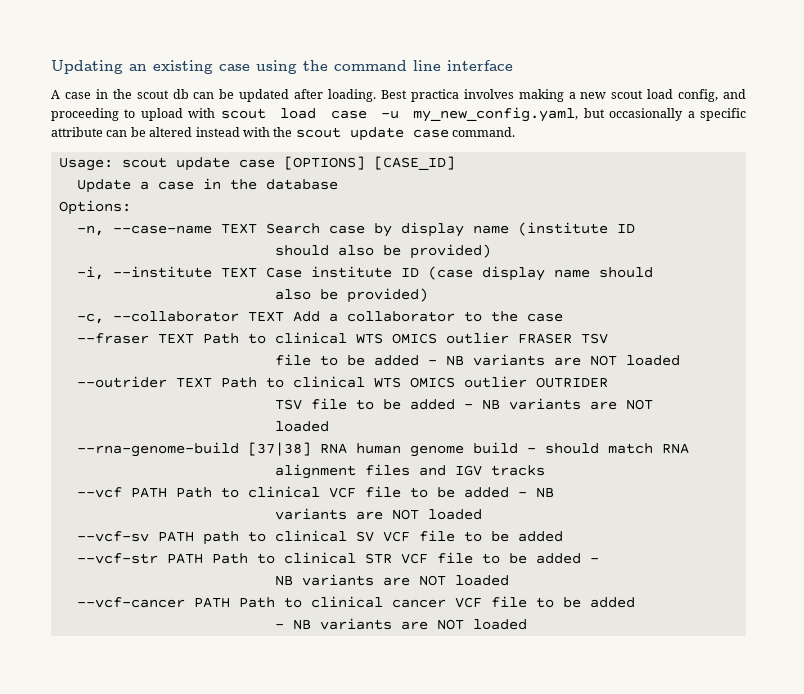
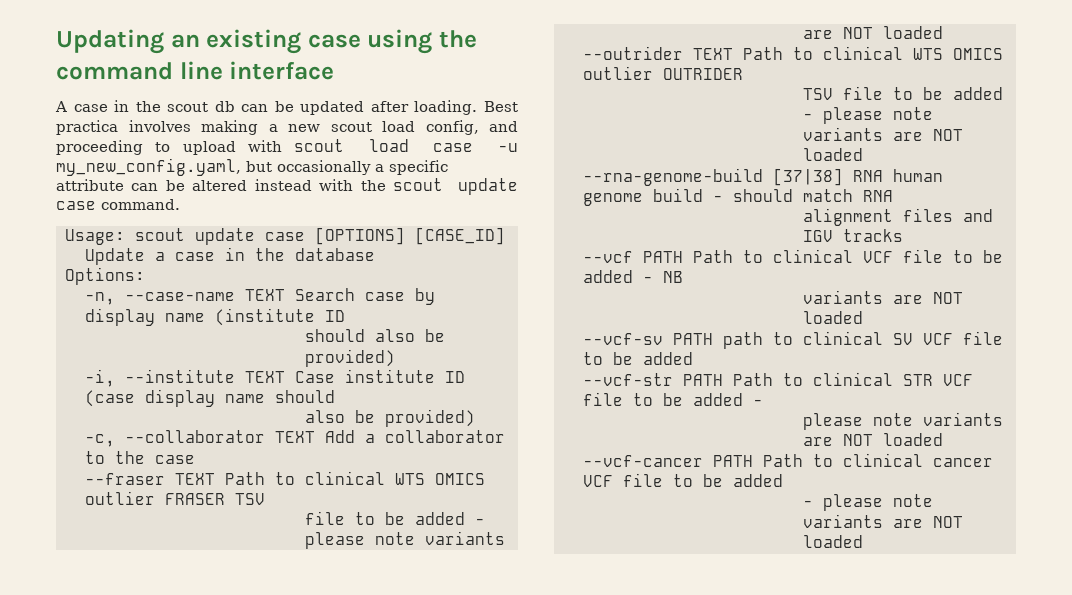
[445,355,464,366] NB -> [305,532,415,549] please note
[481,399,500,410] NB -> [823,107,933,124] please note
[274,575,293,586] NB -> [803,413,913,430] please note
[292,619,311,630] NB -> [823,494,933,511] please note

